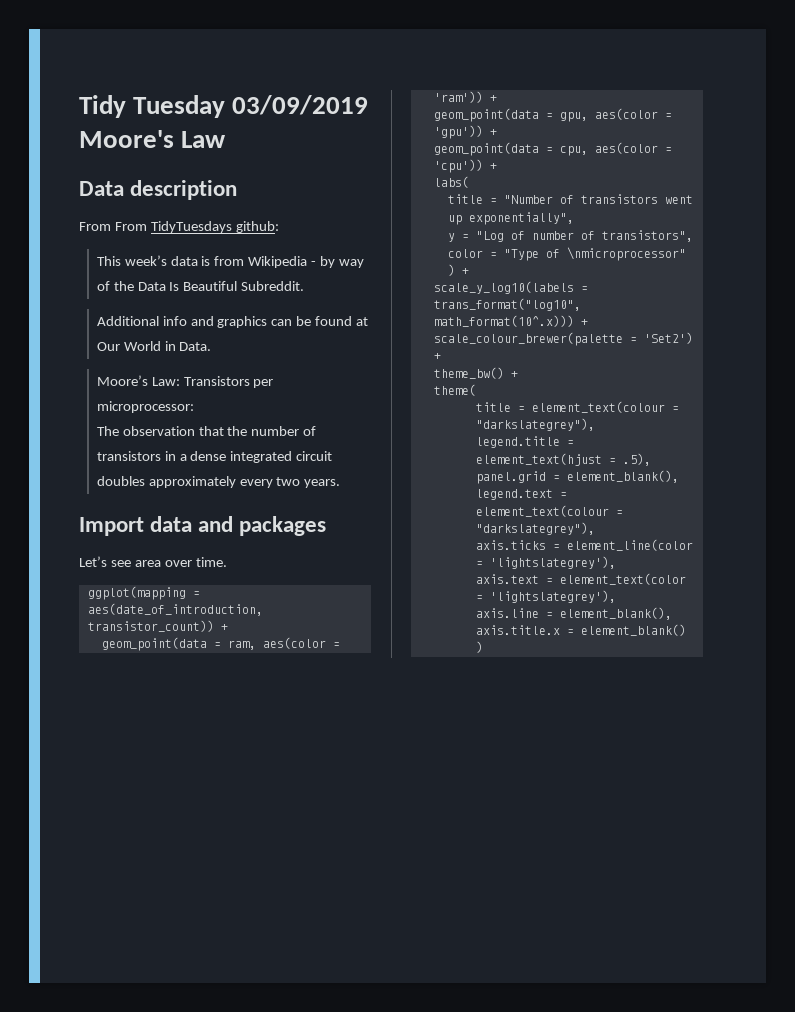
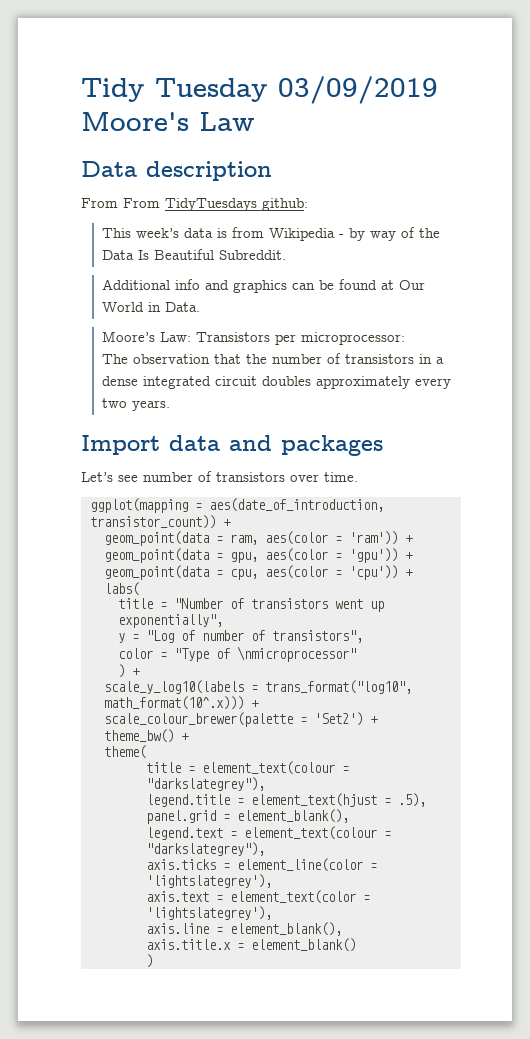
[134,560,161,567] area -> [143,471,285,482] number of transistors

